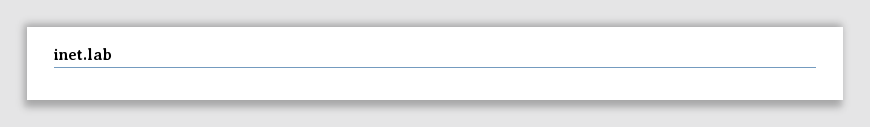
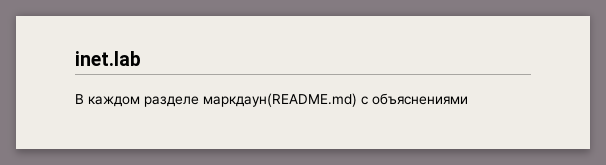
(112, 54) none -> [75,93,468,107] // В каждом разделе маркдаун(README.md) с объяснениями

